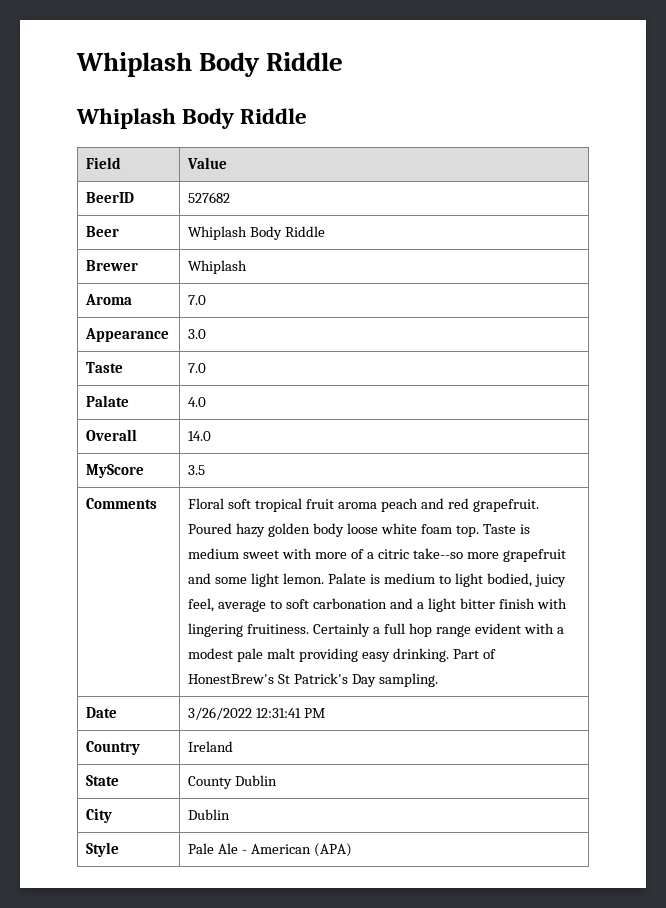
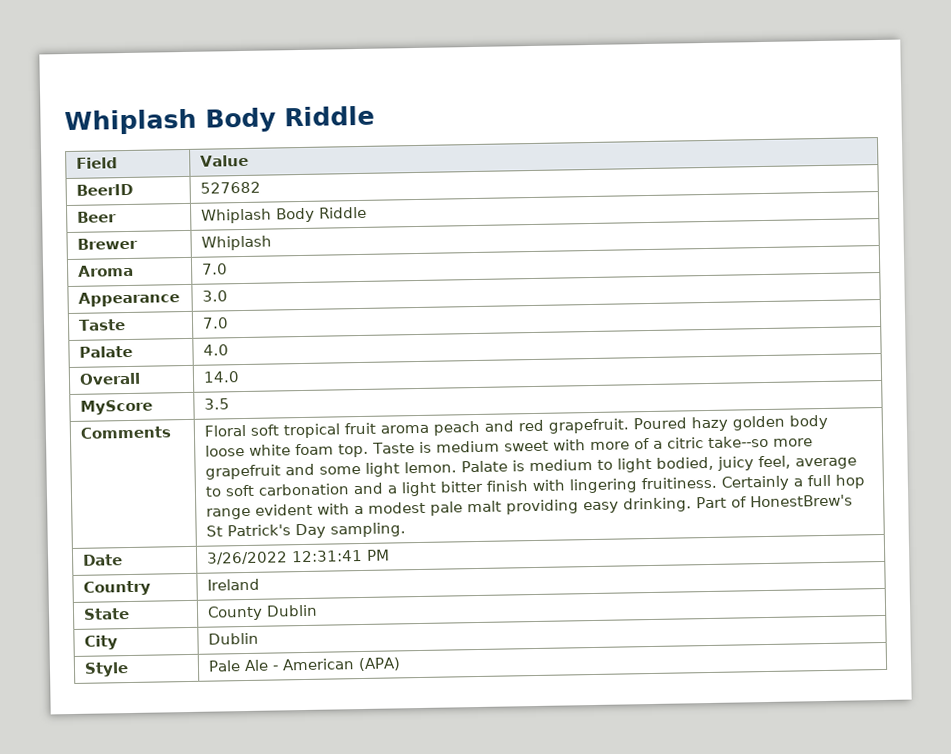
[76,52,344,77] [76,108,308,129] Whiplash Body Riddle // Whiplash Body Riddle -> [64,105,375,136] Whiplash Body Riddle

